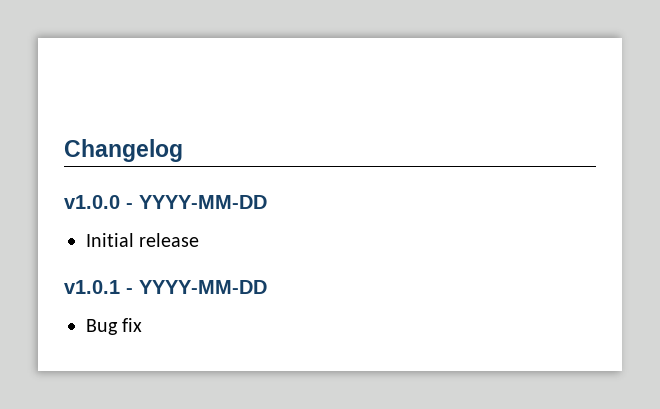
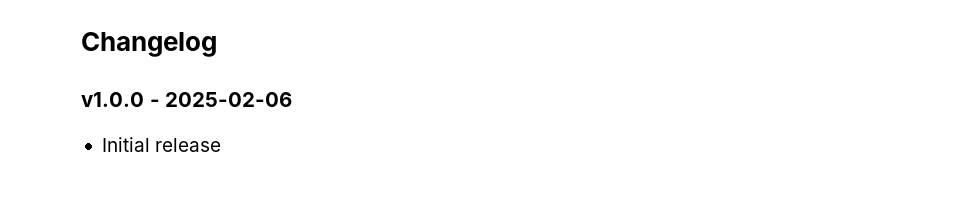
[139,195,267,209] YYYY-MM-DD -> [165,92,293,107] 2025-02-06
[64,280,267,294] [86,318,143,335] // v1.0.1 - YYYY-MM-DD // Bug fix -> (222, 145) none

